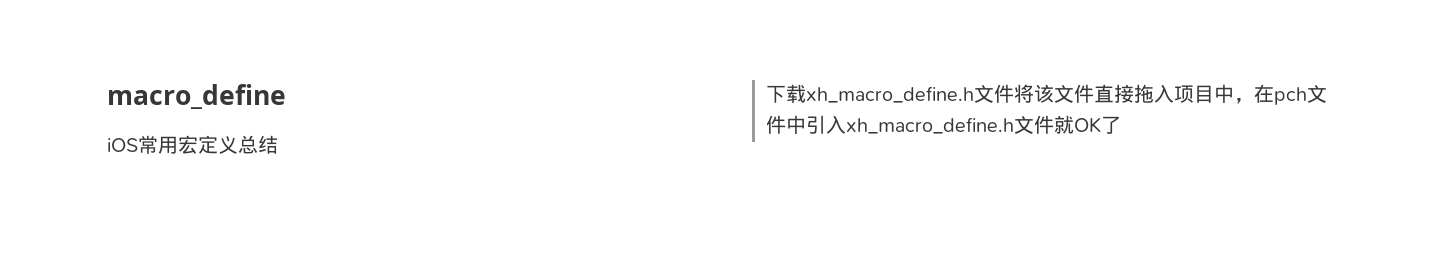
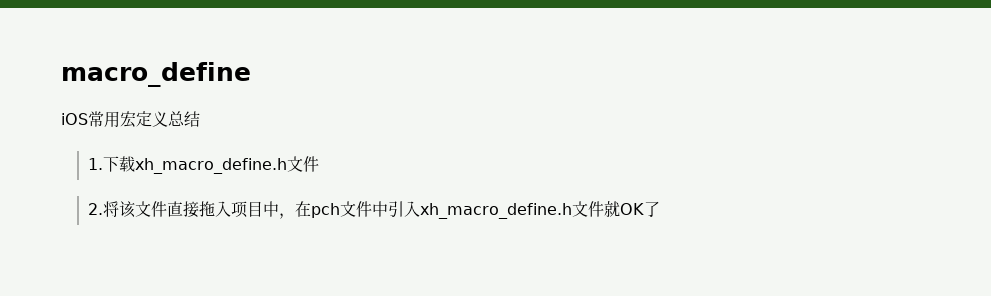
(278, 144) none -> [88,158,104,170] 1.
(1014, 93) none -> [88,203,104,215] // 2.

